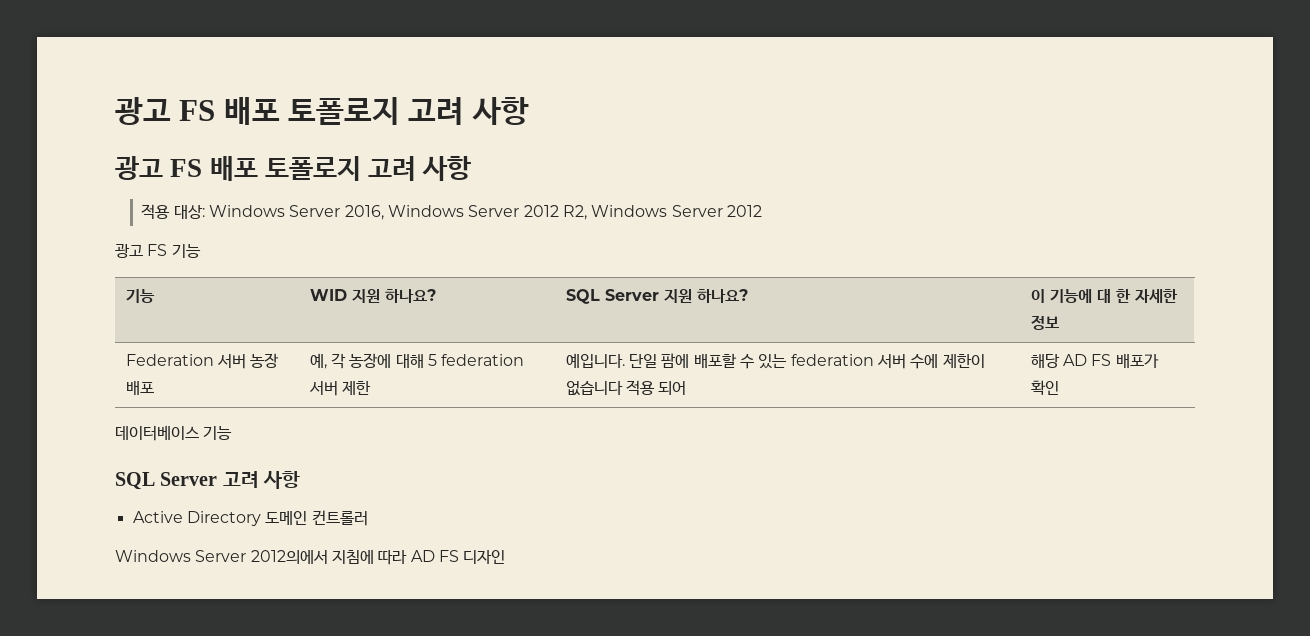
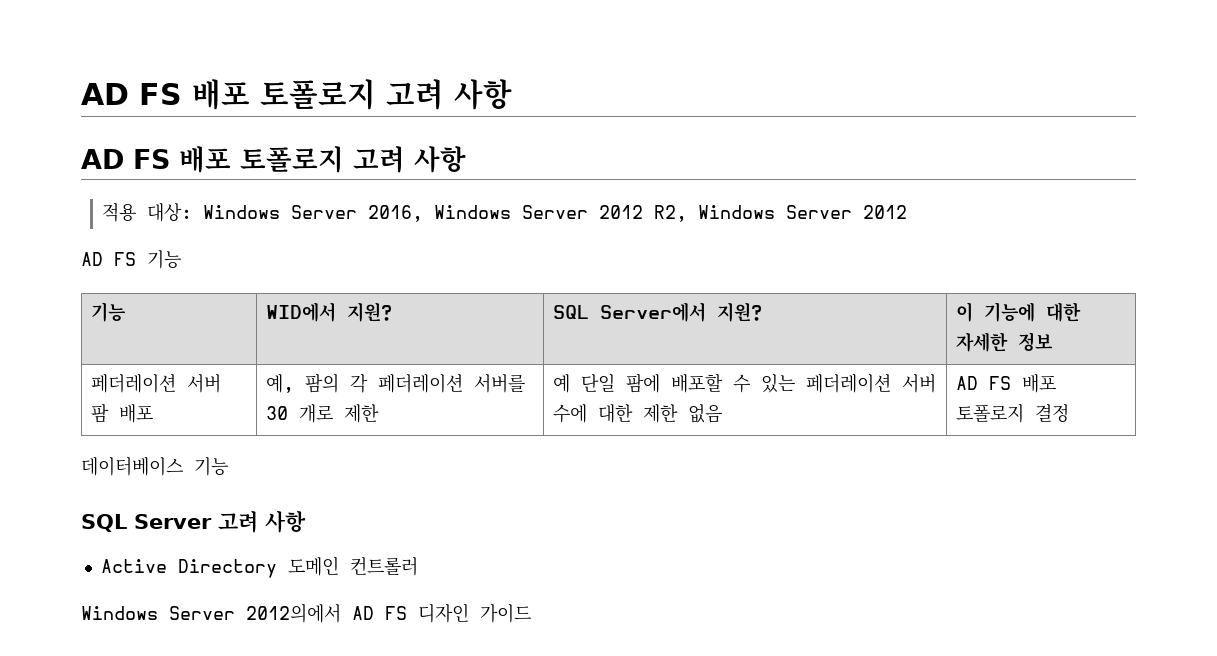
[115,97,529,125] [115,156,163,180] 광고 FS 배포 토폴로지 고려 사항 // 광고 -> [81,79,512,110] [81,149,124,169] AD FS 배포 토폴로지 고려 사항 // AD
[115,244,143,258] 광고 -> [81,252,103,266] AD
[309,289,436,303] [565,289,748,304] WID 지원 하나요? | SQL Server 지원 하나요? -> [265,302,392,322] [552,302,762,322] WID에서 지원? | SQL Server에서 지원?
[1096,289,1131,303] 대 한 -> [1045,302,1081,322] 대한
[125,353,280,369] Federation 서버 농장 -> [90,374,221,393] [90,403,109,423] 페더레이션 서버 팜
[331,353,525,369] [308,381,338,396] 각 농장에 대해 5 federation 서버 -> [304,373,525,393] [265,404,333,423] 팜의 각 페더레이션 서버를 30 개로
[565,353,625,368] 예입니다. -> [552,374,570,393] 예
[790,354,874,366] federation -> [805,374,891,393] 페더레이션
[942,353,985,368] [565,380,687,396] [1030,354,1159,368] [1030,380,1059,395] 제한이 없습니다 적용 되어 | 해당 AD FS 배포가 확인 -> [597,404,722,423] [955,374,1056,393] [955,403,1069,423] 대한 제한 없음 | AD FS 배포 토폴로지 결정
[331,550,408,565] 지침에 따라 -> (341, 613) none
(506, 557) none -> [480,604,531,623] 가이드

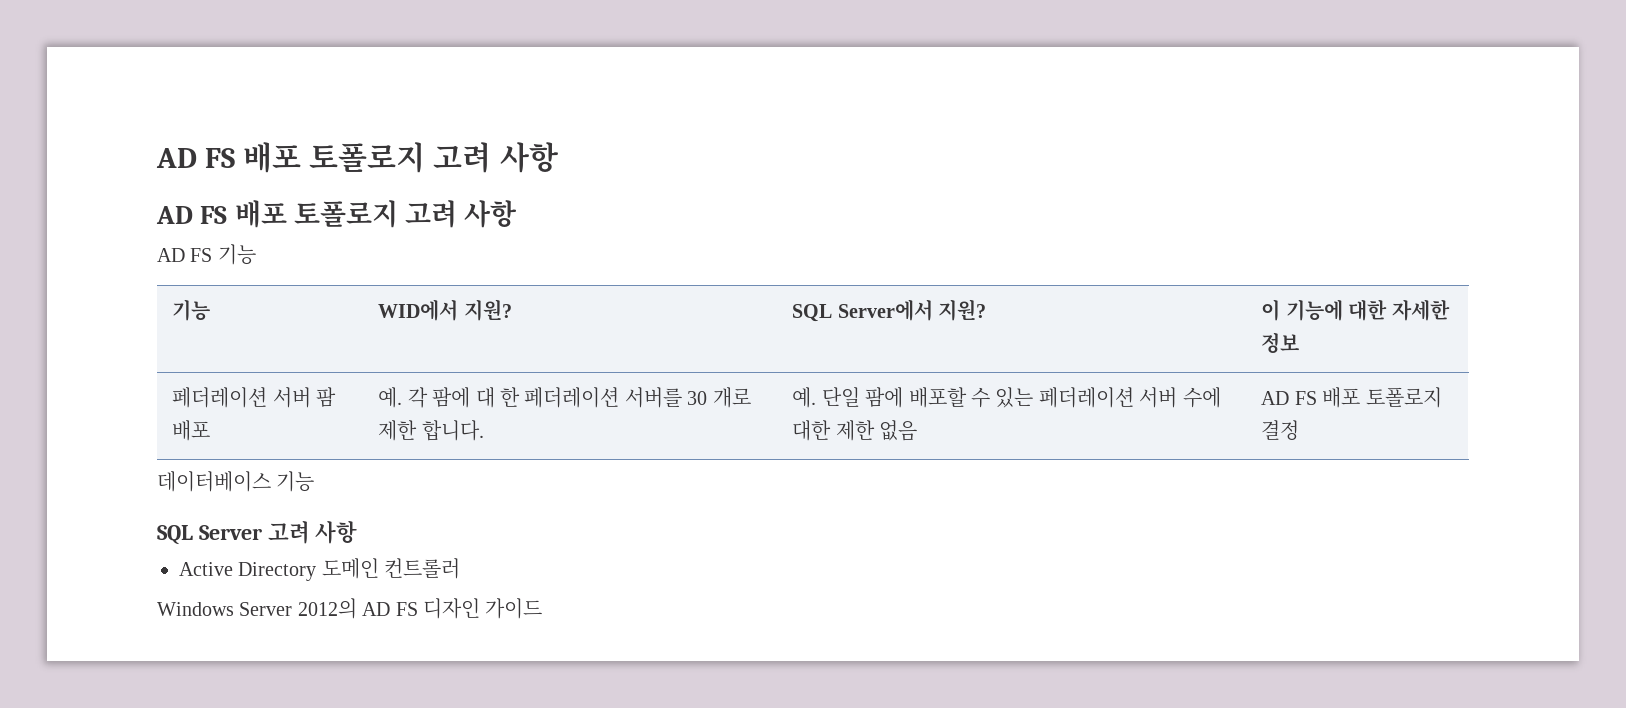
[102,203,908,222] // 적용 대상: Windows Server 2016, Windows Server 2012 R2, Windows Server 2012 -> (518, 214) none
[265,373,368,393] 예, 팜의 각 -> [378,387,521,408] 예. 각 팜에 대 한
[552,374,570,393] | 예 -> [421,420,484,441] [792,387,817,408] 합니다. | 예.
[246,603,341,623] 2012의에서 -> [297,598,357,619] 2012의

